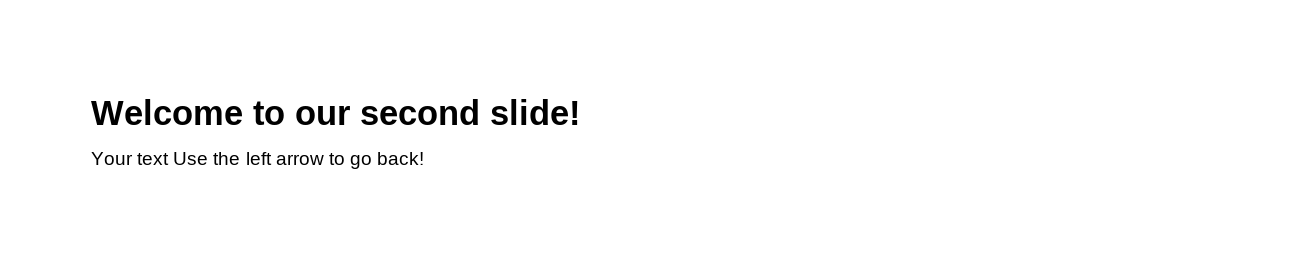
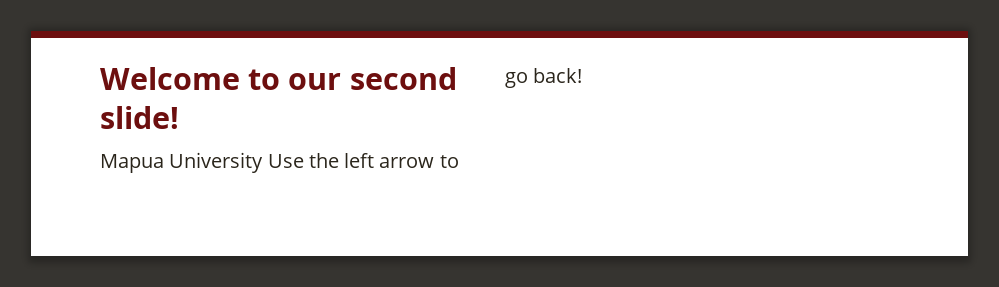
[91,152,170,165] Your text -> [100,152,264,173] Mapua University

